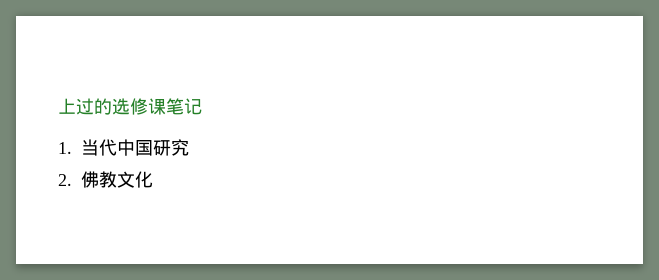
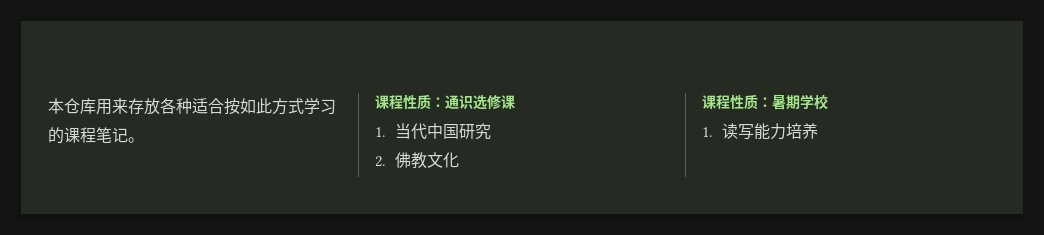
[58,98,112,115] 上过的 -> [48,98,336,115] [48,127,144,144] [375,94,473,110] 本仓库用来存放各种适合按如此方式学习的课程笔记。 // 课程性质：通识
[166,98,202,115] 笔记 -> (515, 102) none
(153, 179) none -> [702,94,828,110] [702,123,818,140] // 课程性质：暑期学校 // 1.读写能力培养

